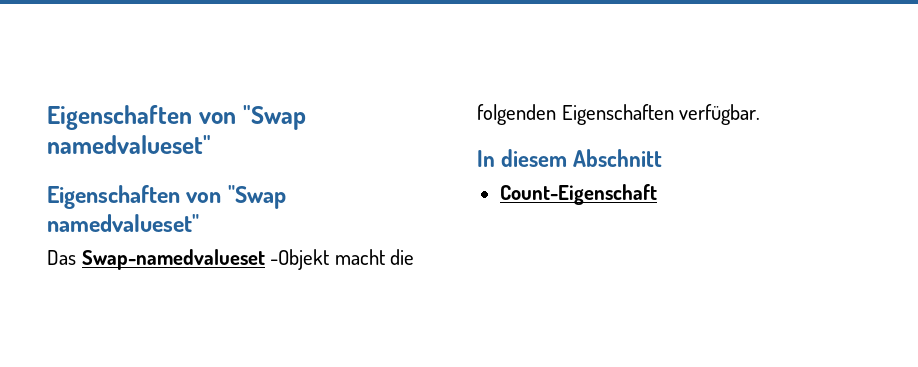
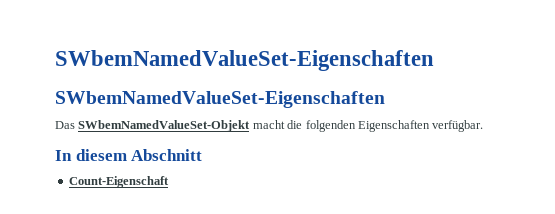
[47,105,306,130] [47,135,211,154] [47,185,286,209] [47,214,199,232] Eigenschaften von "Swap namedvalueset" // Eigenschaften von "Swap namedvalueset" -> [55,50,434,71] [55,91,385,108] SWbemNamedValueSet-Eigenschaften // SWbemNamedValueSet-Eigenschaften
[81,249,330,270] Swap-namedvalueset -Objekt -> [78,120,251,132] SWbemNamedValueSet-Objekt

